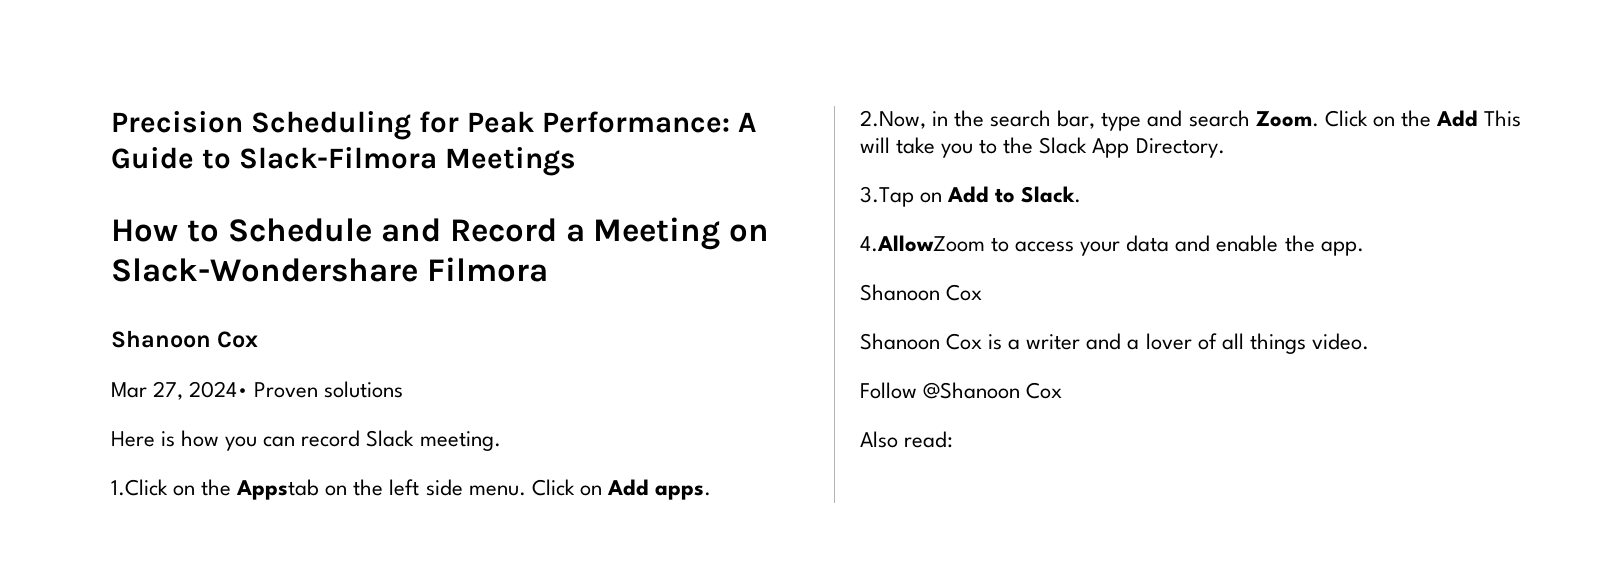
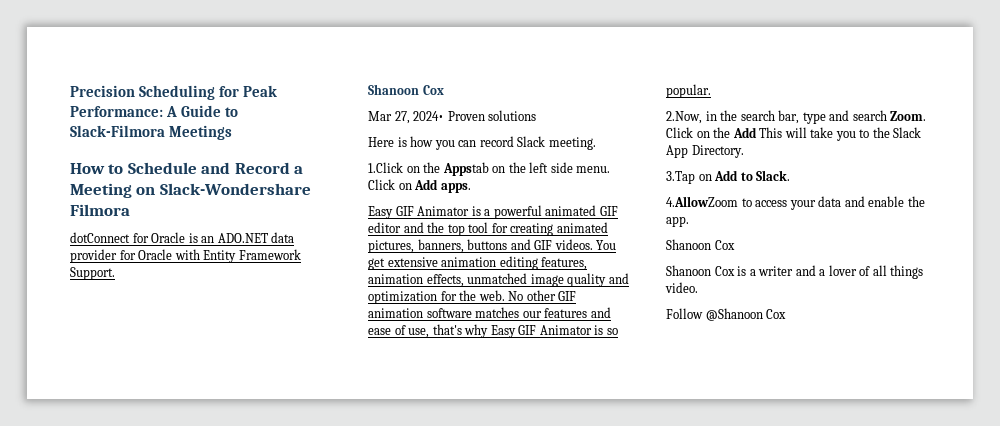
(548, 269) none -> [70,232,295,243] [70,249,301,263] [70,267,115,280] // dotConnect for Oracle is an ADO.NET data provider for Oracle with Entity Framework Support.
(711, 492) none -> [368,205,618,219] [368,222,608,236] [368,239,617,253] [368,256,588,270] [368,273,629,287] [368,290,577,304] [368,307,611,318] [368,324,618,338] [666,84,711,98] // Easy GIF Animator is a powerful animated GIF editor and the top tool for creating animated pictures, banners, buttons and GIF videos. You get extensive animation editing features, animation effects, unmatched image quality and optimization for the web. No other GIF animation software matches our features and ease of use, that's why Easy GIF Animator is so popular.
[860,431,954,448] // Also read: -> (787, 314) none

